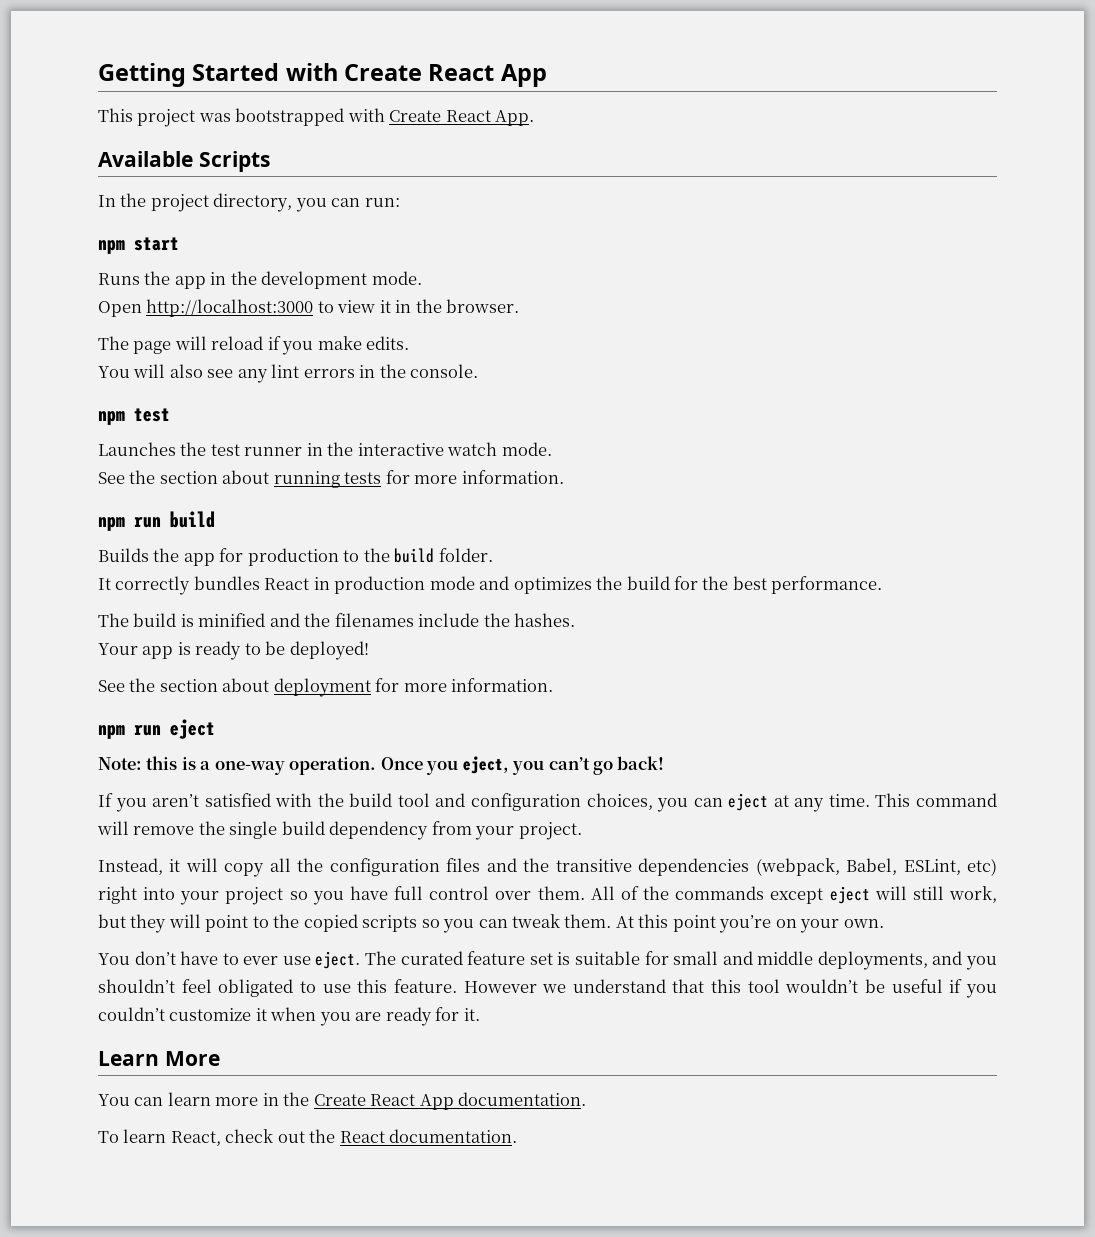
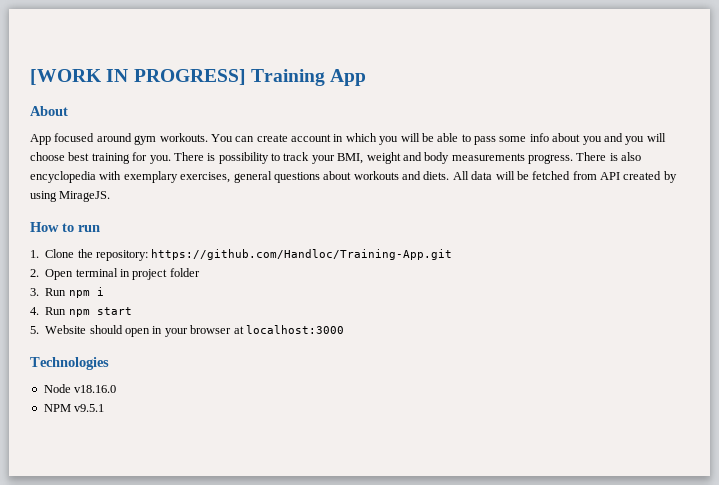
[98,63,547,87] [98,108,535,127] [98,151,270,172] [98,193,400,212] [98,237,179,254] [98,271,422,289] [98,299,520,317] [98,336,410,355] [98,364,479,383] [98,408,170,425] [98,442,552,456] [98,470,564,488] [98,511,215,531] [98,548,493,566] [98,576,883,595] [98,613,576,627] [98,641,369,660] [98,678,554,697] [98,719,215,739] [98,756,665,775] [98,793,997,812] [97,821,582,840] [98,858,998,877] [98,886,997,905] [98,914,884,933] [98,951,997,970] [98,979,997,998] [98,1007,480,1026] [98,1051,220,1066] [98,1092,587,1110] [98,1129,518,1146] Getting Started with Create React App // This project was bootstrapped with Create React App. // Available Scripts // In the project directory, you can run: // npm start // Runs the app in the development mode. // Open http://localhost:3000 to view it in the browser. // The page will reload if you make edits. // You will also see any lint errors in the console. // npm test // Launches the test runner in the interactive watch mode. // See the section about running tests for more information. // npm run build // Builds the app for production to the build folder. // It correctly bundles React in production mode and optimizes the build for the best performance. // The build is minified and the filenames include the hashes. // Your app is ready to be deployed! // See the section about deployment for more information. // npm run eject // Note: this is a one-way operation. Once you eject, you can’t go back! // If you aren’t satisfied with the build tool and configuration choices, you can eject at any time. This command will remove the single build dependency from your project. // Instead, it will copy all the configuration files and the transitive dependencies (webpack, Babel, ESLint, etc) right into your project so you have full control over them. All of the commands except eject will still work, but they will point to the copied scripts so you can tweak them. At this point you’re on your own. // You don’t have to ever use eject. The curated feature set is suitable for small and middle deployments, and you shouldn’t feel obligated to use this feature. However we understand that this tool wouldn’t be useful if you couldn’t customize it when you are ready for it. // Learn More // You can learn more in the Create React App documentation. // To learn React, check out the React documentation. -> [30,69,367,86] [30,106,68,116] [30,133,666,145] [30,152,642,164] [30,171,677,183] [30,191,111,202] [30,222,100,232] [30,249,453,261] [30,268,200,280] [30,287,104,298] [30,307,132,317] [30,325,344,337] [30,357,109,370] [43,384,117,393] [43,404,105,412] [WORK IN PROGRESS] Training App // About // App focused around gym workouts. You can create account in which you will be able to pass some info about you and you will choose best training for you. There is possibility to track your BMI, weight and body measurements progress. There is also encyclopedia with exemplary exercises, general questions about workouts and diets. All data will be fetched from API created by using MirageJS. // How to run // 1. Clone the repository: https://github.com/Handloc/Training-App.git // 2. Open terminal in project folder // 3. Run npm i // 4. Run npm start // 5. Website should open in your browser at localhost:3000 // Technologies // Node v18.16.0 // NPM v9.5.1

